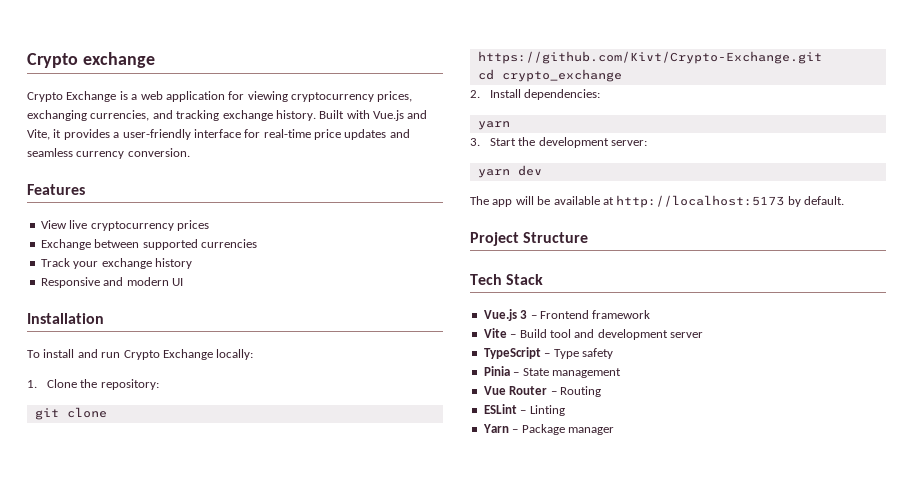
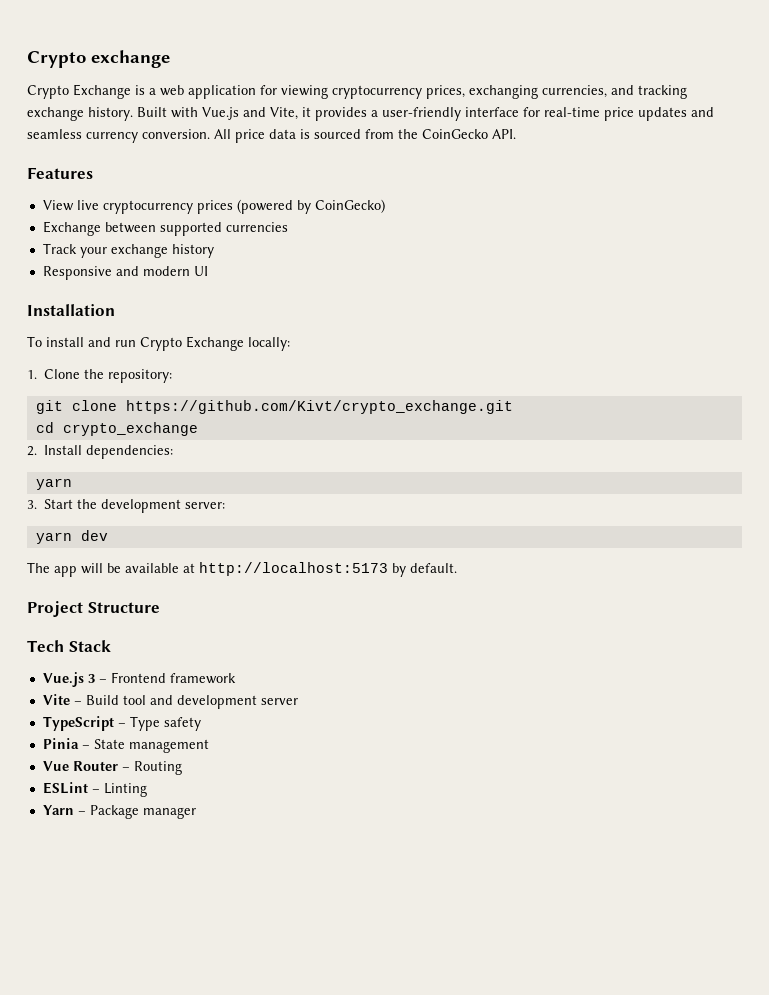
(190, 152) none -> [214,129,516,143] All price data is sourced from the CoinGecko API.
(209, 225) none -> [236,199,385,214] (powered by CoinGecko)
[477,51,822,64] https://github.com/Kivt/Crypto-Exchange.git -> [125,400,513,414] https://github.com/Kivt/crypto_exchange.git

